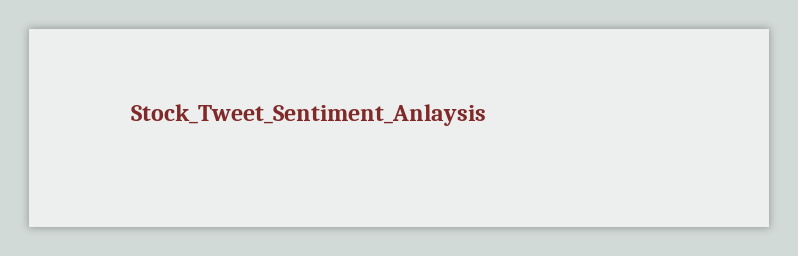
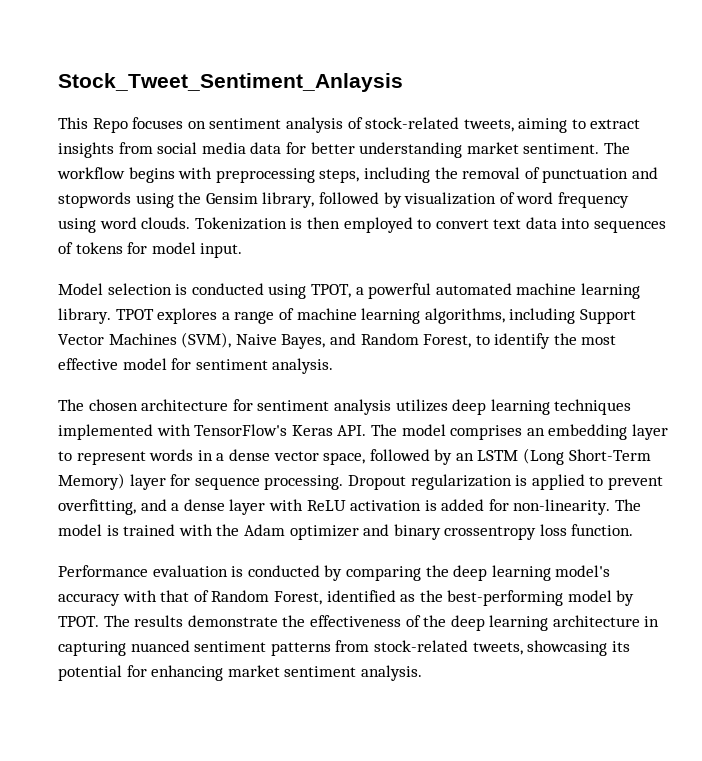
(486, 115) none -> [58,117,641,133] [58,142,630,158] [57,167,658,183] [58,192,629,208] [58,217,667,233] [58,242,243,258] [58,283,640,299] [58,308,636,324] [58,332,617,349] [58,358,334,374] [58,399,632,415] [58,424,668,440] [58,448,651,465] [58,473,663,490] [58,499,642,515] [58,524,634,540] [58,565,611,581] [58,590,635,606] [58,615,660,631] [58,640,630,656] [58,665,422,681] // This Repo focuses on sentiment analysis of stock-related tweets, aiming to extract insights from social media data for better understanding market sentiment. The workflow begins with preprocessing steps, including the removal of punctuation and stopwords using the Gensim library, followed by visualization of word frequency using word clouds. Tokenization is then employed to convert text data into sequences of tokens for model input. // Model selection is conducted using TPOT, a powerful automated machine learning library. TPOT explores a range of machine learning algorithms, including Support Vector Machines (SVM), Naive Bayes, and Random Forest, to identify the most effective model for sentiment analysis. // The chosen architecture for sentiment analysis utilizes deep learning techniques implemented with TensorFlow's Keras API. The model comprises an embedding layer to represent words in a dense vector space, followed by an LSTM (Long Short-Term Memory) layer for sequence processing. Dropout regularization is applied to prevent overfitting, and a dense layer with ReLU activation is added for non-linearity. The model is trained with the Adam optimizer and binary crossentropy loss function. // Performance evaluation is conducted by comparing the deep learning model's accuracy with that of Random Forest, identified as the best-performing model by TPOT. The results demonstrate the effectiveness of the deep learning architecture in capturing nuanced sentiment patterns from stock-related tweets, showcasing its potential for enhancing market sentiment analysis.

